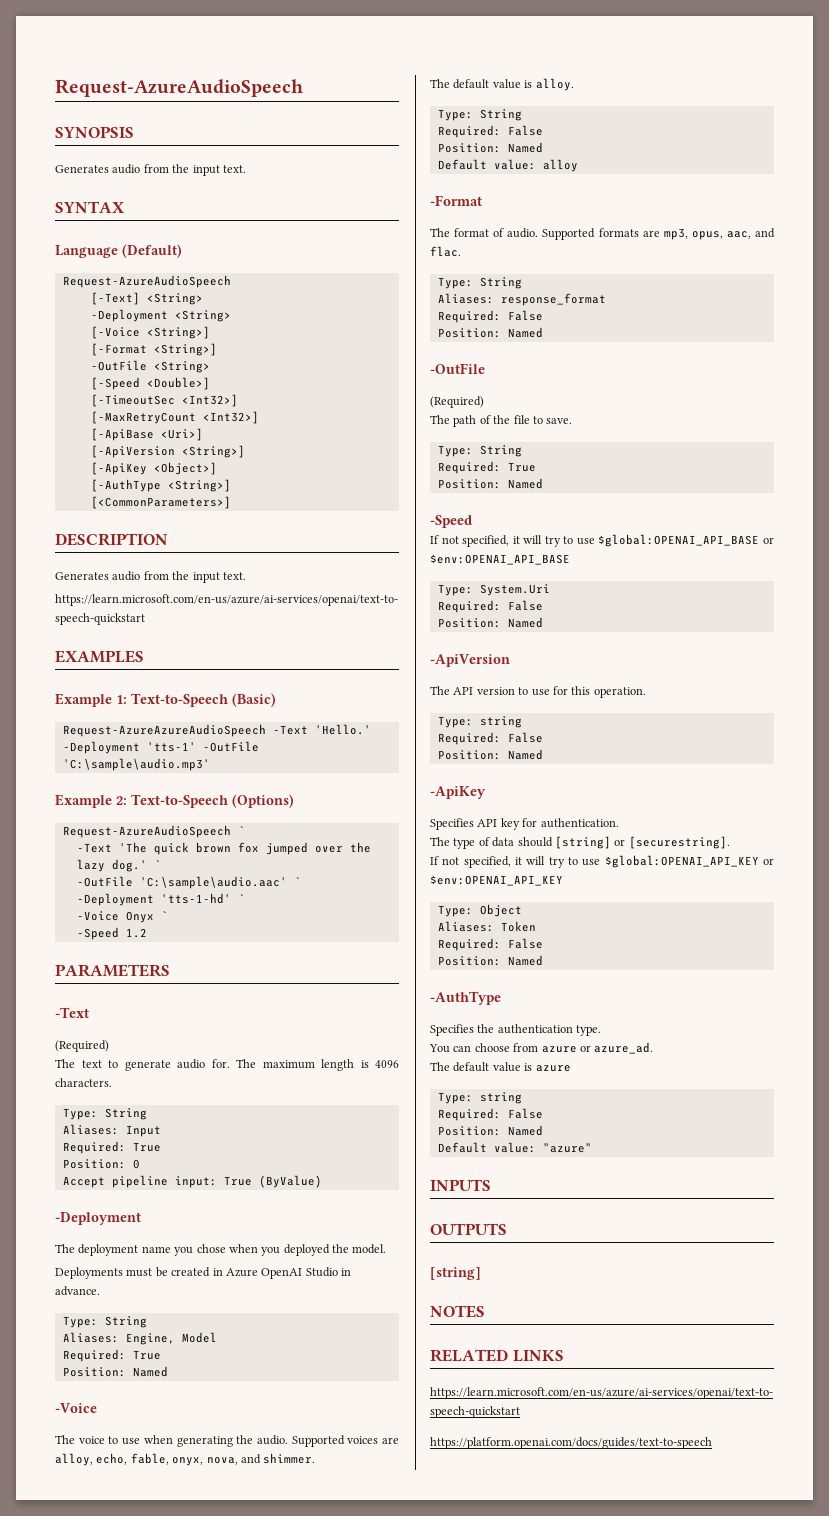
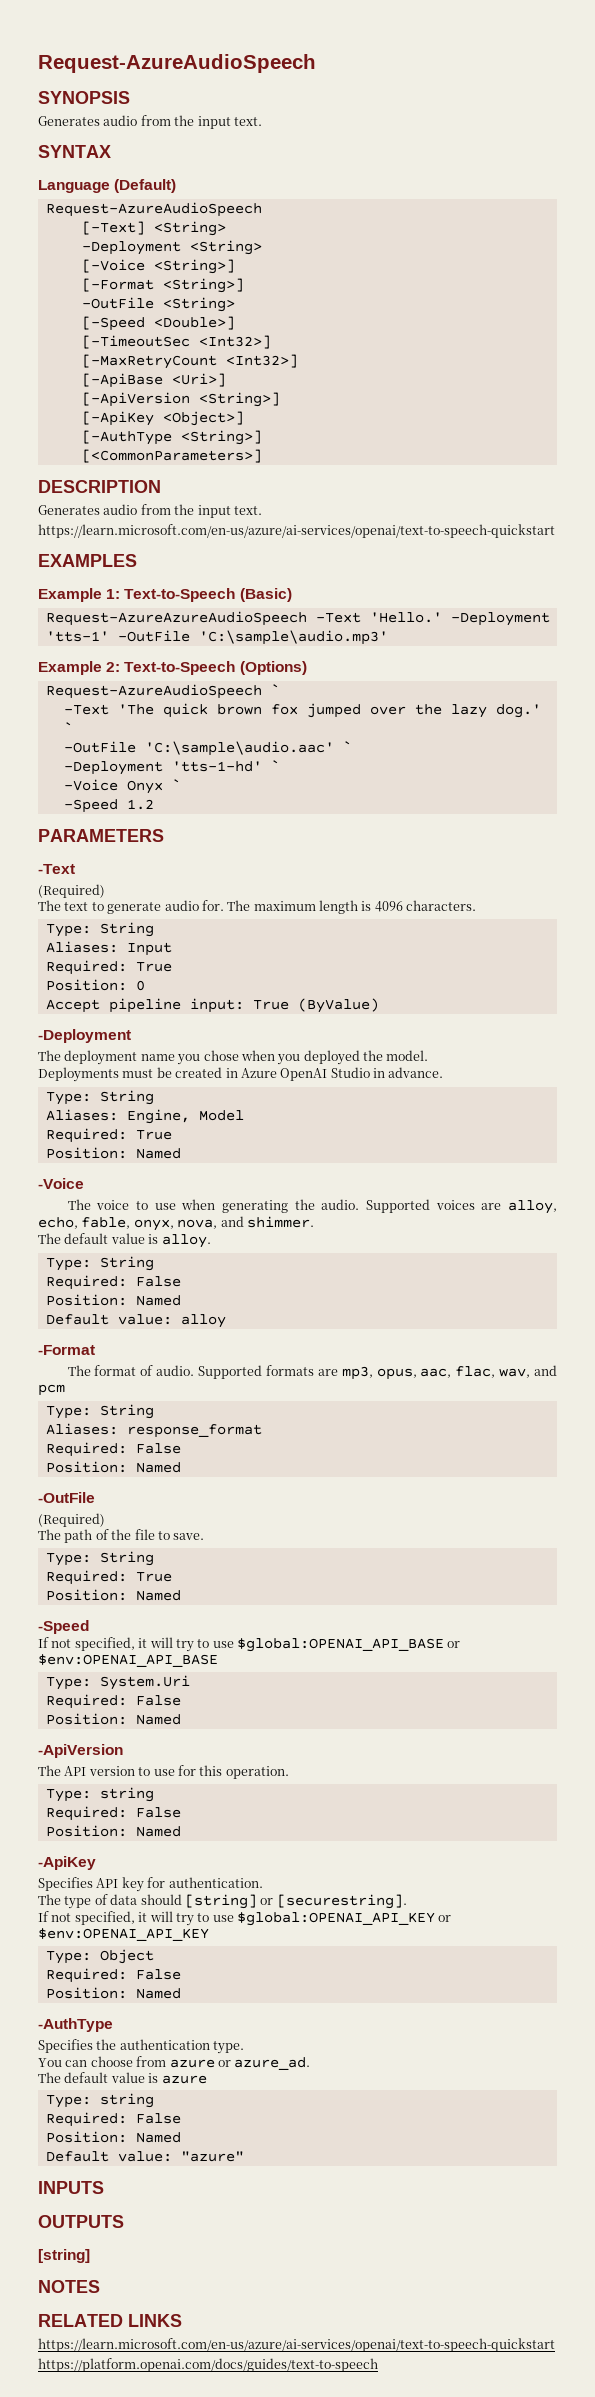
[755,228,775,238] [430,246,461,257] and flac. -> [455,1365,558,1378] [38,1384,65,1396] flac, wav, and pcm
[437,921,536,932] // Aliases: Token -> (154, 1956) none

